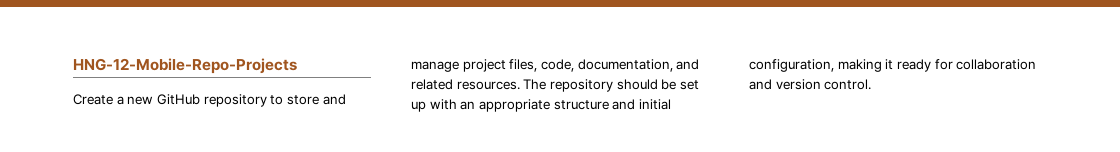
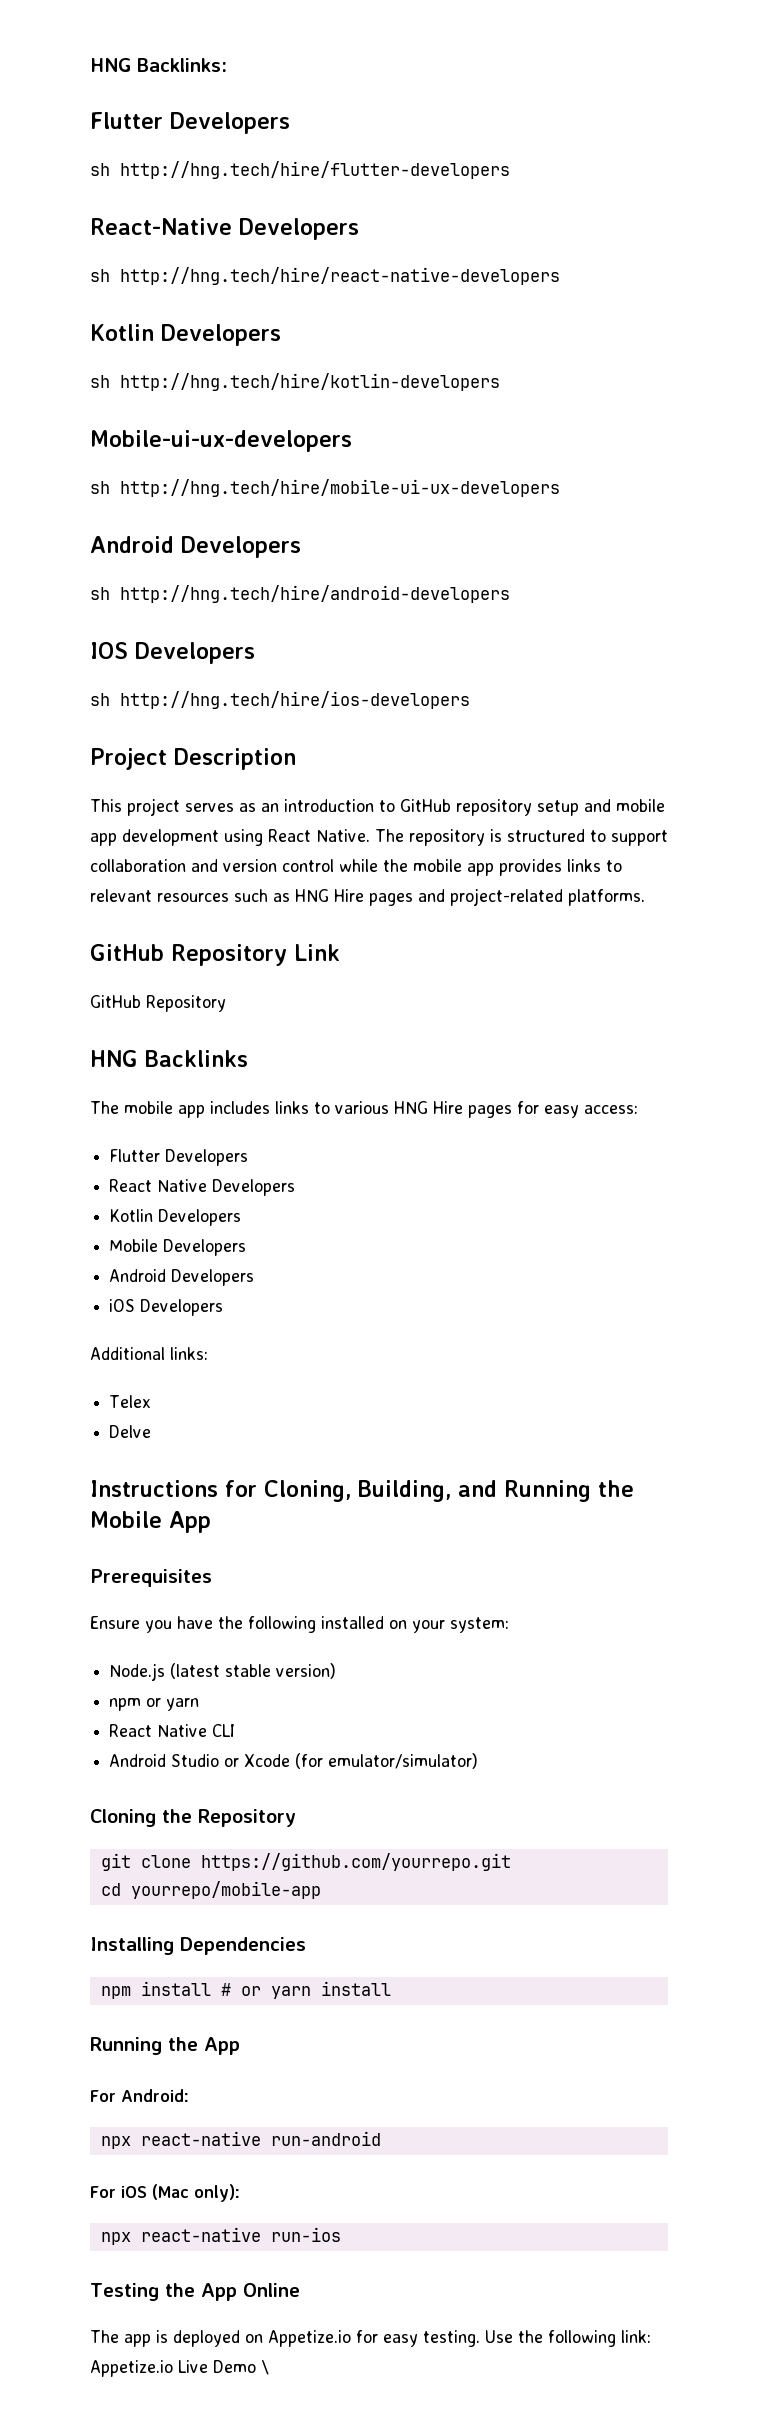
[73,58,297,74] [73,94,346,107] [411,59,700,72] [411,79,699,92] [411,99,671,112] [749,59,1037,72] [749,79,872,90] HNG-12-Mobile-Repo-Projects // Create a new GitHub repository to store and manage project files, code, documentation, and related resources. The repository should be set up with an appropriate structure and initial configuration, making it ready for collaboration and version control. -> [90,58,227,72] [90,112,290,134] [90,161,510,179] [90,218,359,240] [90,267,560,285] [90,324,281,346] [90,373,500,391] [90,430,352,452] [90,479,560,497] [90,536,301,558] [90,585,510,603] [90,642,255,664] [90,691,470,709] [90,748,296,770] [90,798,665,816] [90,829,668,846] [90,859,622,876] [90,888,645,906] [90,944,340,966] [90,995,226,1012] [90,1050,248,1067] [90,1101,638,1118] [109,1149,249,1166] [109,1179,296,1196] [109,1209,242,1226] [109,1239,247,1256] [109,1269,255,1286] [109,1299,224,1316] [90,1347,208,1360] [109,1395,152,1408] [109,1425,152,1438] [90,1480,634,1502] [90,1511,211,1533] [90,1569,212,1587] [90,1616,509,1633] [109,1663,337,1681] [109,1698,200,1711] [109,1724,236,1737] [109,1753,479,1769] [90,1809,296,1827] [100,1853,511,1871] [100,1881,321,1899] [90,1937,306,1955] [100,1981,391,1999] [90,2037,240,2055] [90,2089,189,2102] [100,2131,381,2149] [90,2184,240,2202] [100,2227,341,2245] [90,2283,300,2301] [90,2330,651,2347] [90,2360,269,2377] HNG Backlinks: // Flutter Developers // sh http://hng.tech/hire/flutter-developers // React-Native Developers // sh http://hng.tech/hire/react-native-developers // Kotlin Developers // sh http://hng.tech/hire/kotlin-developers // Mobile-ui-ux-developers // sh http://hng.tech/hire/mobile-ui-ux-developers // Android Developers // sh http://hng.tech/hire/android-developers // IOS Developers // sh http://hng.tech/hire/ios-developers // Project Description // This project serves as an introduction to GitHub repository setup and mobile app development using React Native. The repository is structured to support collaboration and version control while the mobile app provides links to relevant resources such as HNG Hire pages and project-related platforms. // GitHub Repository Link // GitHub Repository // HNG Backlinks // The mobile app includes links to various HNG Hire pages for easy access: // Flutter Developers // React Native Developers // Kotlin Developers // Mobile Developers // Android Developers // iOS Developers // Additional links: // Telex // Delve // Instructions for Cloning, Building, and Running the Mobile App // Prerequisites // Ensure you have the following installed on your system: // Node.js (latest stable version) // npm or yarn // React Native CLI // Android Studio or Xcode (for emulator/simulator) // Cloning the Repository // git clone https://github.com/yourrepo.git // cd yourrepo/mobile-app // Installing Dependencies // npm install # or yarn install // Running the App // For Android: // npx react-native run-android // For iOS (Mac only): // npx react-native run-ios // Testing the App Online // The app is deployed on Appetize.io for easy testing. Use the following link: Appetize.io Live Demo \

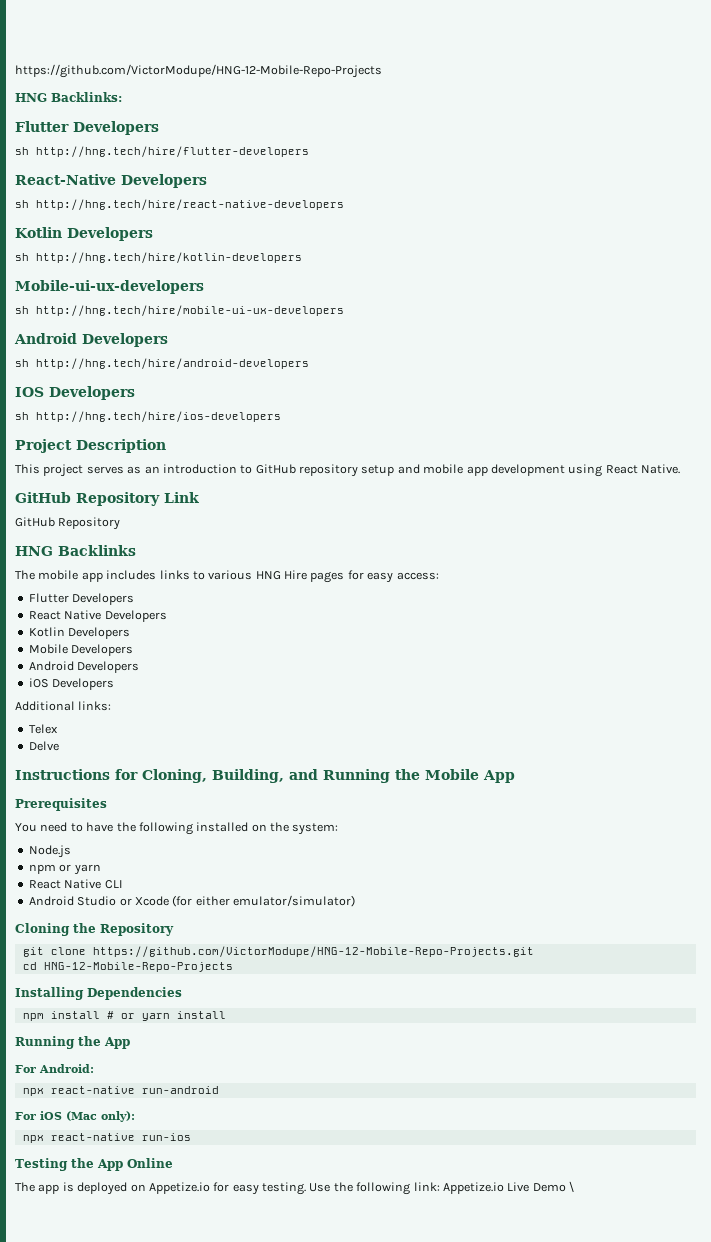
(90, 65) none -> [15,64,382,78] https://github.com/VictorModupe/HNG-12-Mobile-Repo-Projects //
[375,829,668,846] [90,859,622,876] [90,888,645,906] The repository is structured to support collaboration and version control while the mobile app provides links to relevant resources such as HNG Hire pages and project-related platforms. -> (680, 469) none
[90,1616,172,1633] Ensure you -> [15,822,83,832] You need to
[412,1620,445,1633] your -> [270,822,289,832] the
[170,1663,337,1679] (latest stable version) -> (71, 851) none
(324, 1761) none -> [195,896,230,906] either
[200,1853,511,1871] https://github.com/yourrepo.git -> [92,946,534,957] https://github.com/VictorModupe/HNG-12-Mobile-Repo-Projects.git
[130,1881,321,1899] yourrepo/mobile-app -> [43,962,233,972] HNG-12-Mobile-Repo-Projects

